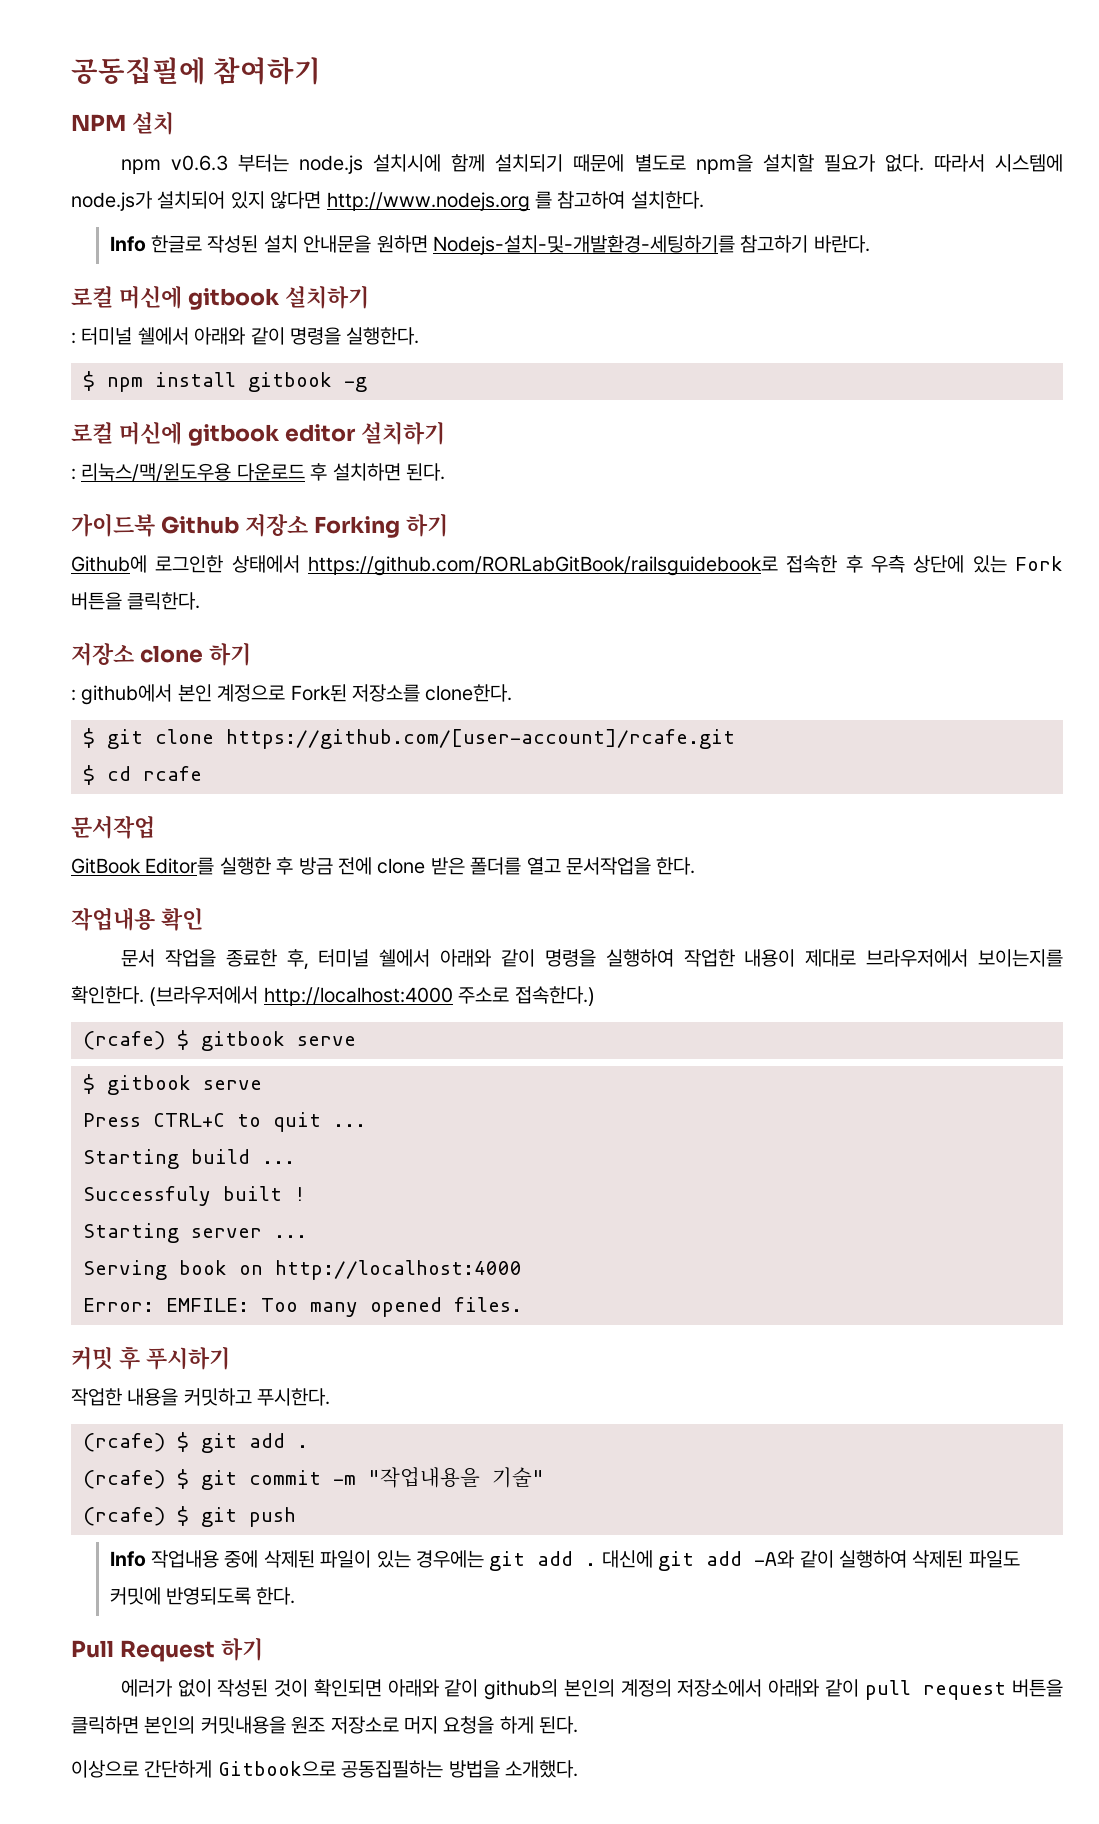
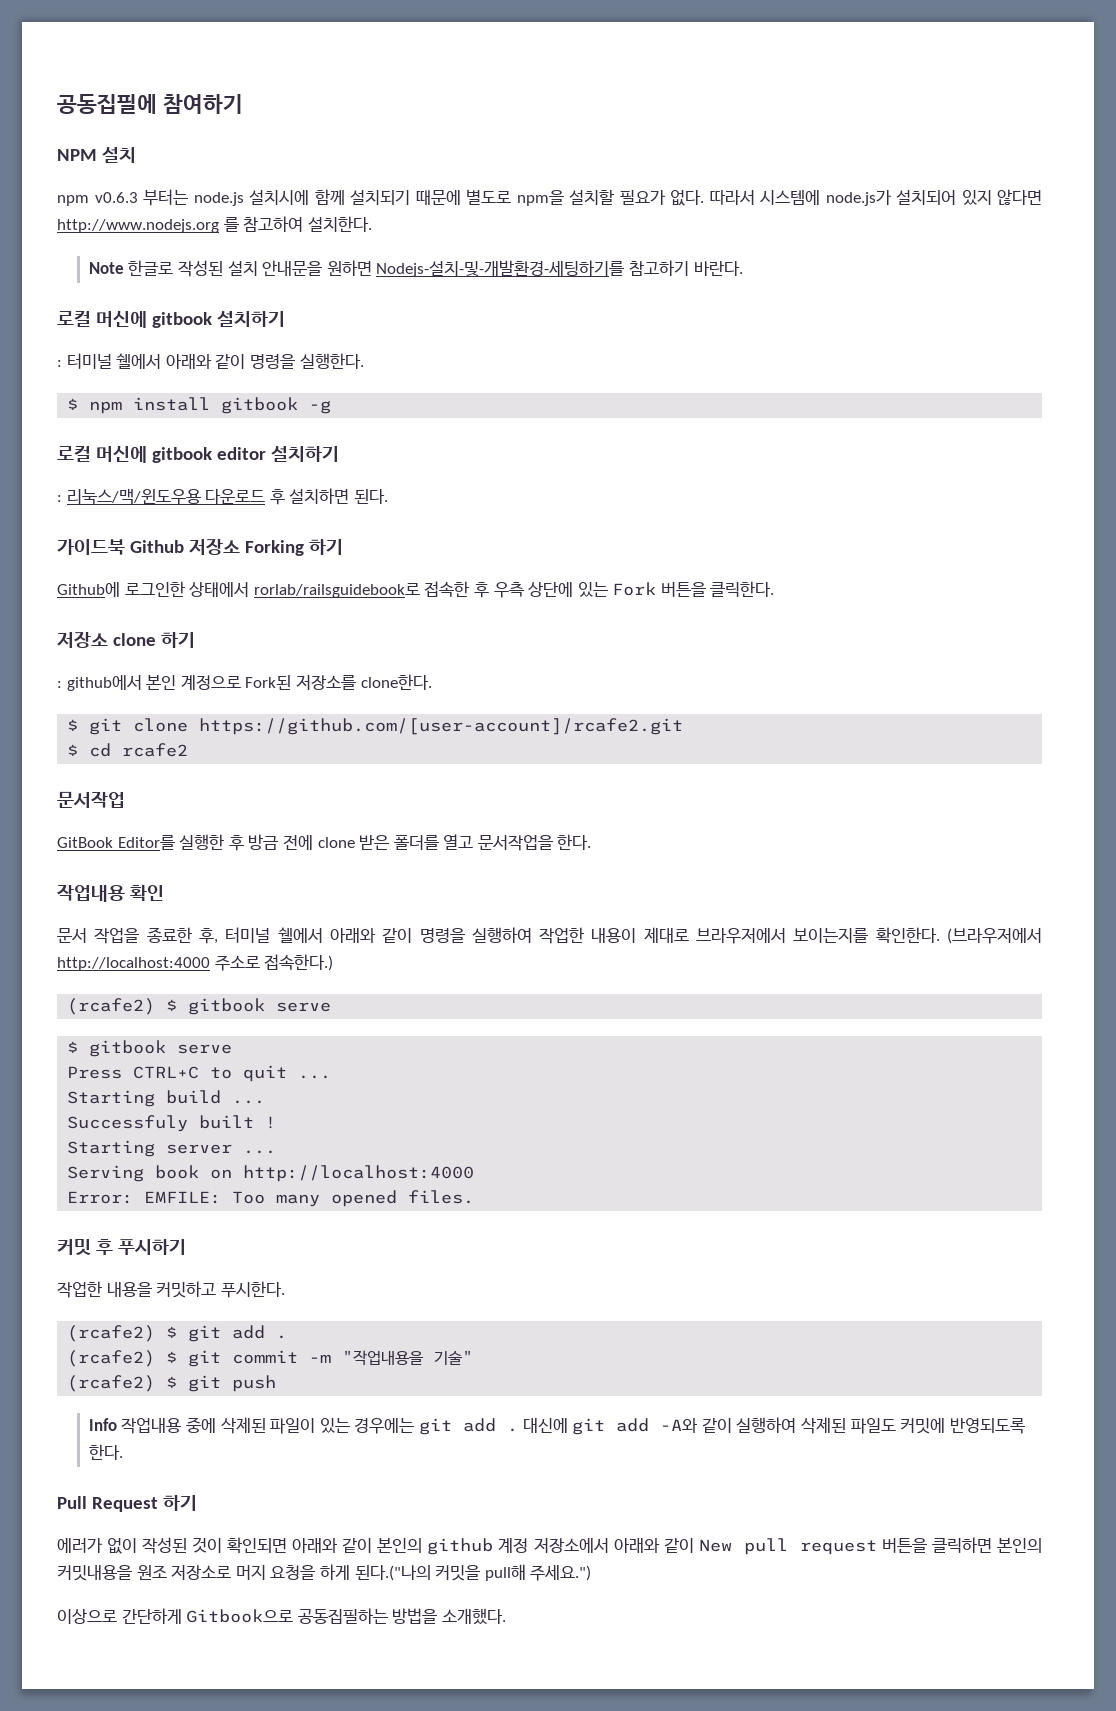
[109,236,146,252] Info -> [88,262,124,274] Note
[308,556,778,576] https://github.com/RORLabGitBook/railsguidebook로 -> [253,583,420,598] rorlab/railsguidebook로
[226,729,735,749] https://github.com/[user-account]/rcafe.git -> [199,718,684,735] https://github.com/[user-account]/rcafe2.git
[143,766,202,781] rcafe -> [122,743,189,757] rcafe2
[83,1031,165,1050] (rcafe) -> [67,998,156,1015] (rcafe2)
[83,1433,165,1452] (rcafe) -> [67,1325,156,1342] (rcafe2)
[83,1470,165,1489] (rcafe) -> [67,1350,156,1367] (rcafe2)
[83,1507,165,1526] (rcafe) -> [67,1375,156,1392] (rcafe2)
[484,1679,672,1700] github의 본인의 계정의 -> [377,1537,529,1555] 본인의 github 계정
(859, 1688) none -> [698,1539,732,1552] New
[539,1716,579,1734] 된다. -> [354,1564,592,1581] 된다.("나의 커밋을 pull해 주세요.")

